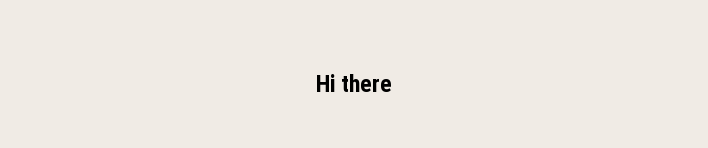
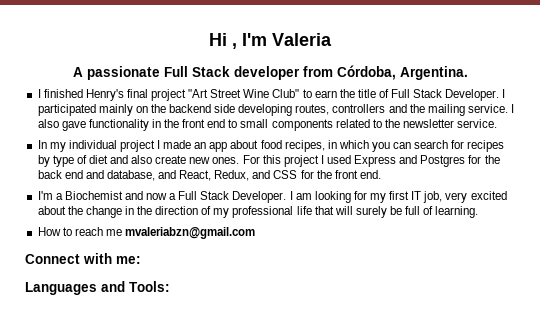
[341,74,393,92] there -> [232,33,332,49] [72,65,468,80] [37,89,506,101] [37,104,515,116] [37,119,498,131] [37,140,505,152] [37,155,500,167] [37,170,381,181] [37,191,507,203] [37,206,479,218] [37,227,256,239] [25,253,141,264] [25,281,170,295] , I'm Valeria // A passionate Full Stack developer from Córdoba, Argentina. // I finished Henry's final project "Art Street Wine Club" to earn the title of Full Stack Developer. I participated mainly on the backend side developing routes, controllers and the mailing service. I also gave functionality in the front end to small components related to the newsletter service. // In my individual project I made an app about food recipes, in which you can search for recipes by type of diet and also create new ones. For this project I used Express and Postgres for the back end and database, and React, Redux, and CSS for the front end. // I'm a Biochemist and now a Full Stack Developer. I am looking for my first IT job, very excited about the change in the direction of my professional life that will surely be full of learning. // How to reach me mvaleriabzn@gmail.com // Connect with me: // Languages and Tools:

